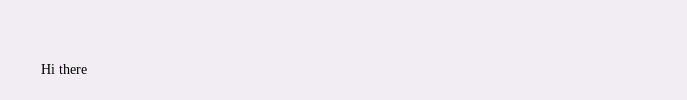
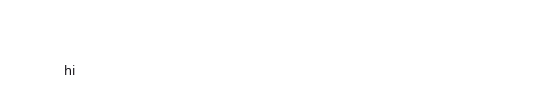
[41,64,87,74] Hi there -> [64,65,75,75] hi

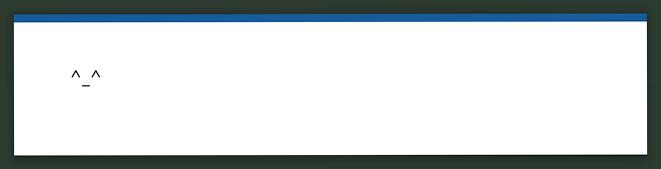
[64,65,75,75] hi -> [69,70,103,87] ^_^

